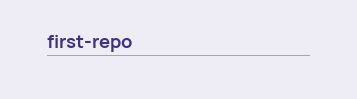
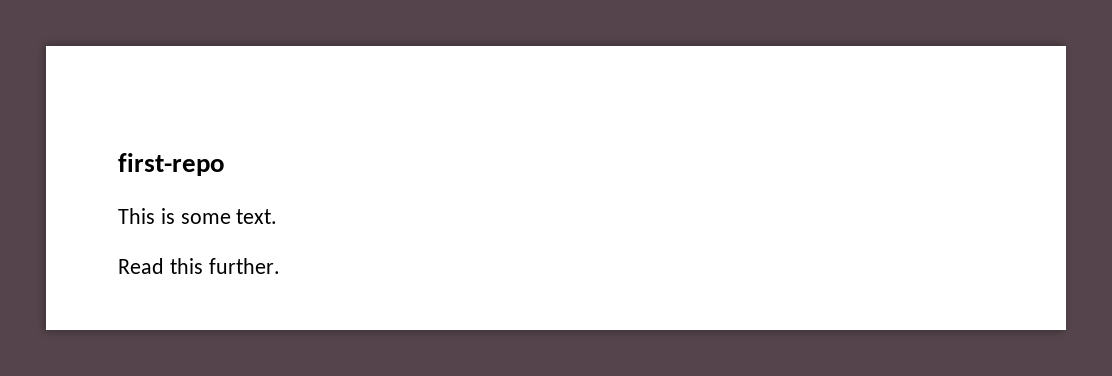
(132, 43) none -> [118,208,278,224] [118,258,280,274] // This is some text. // Read this further.

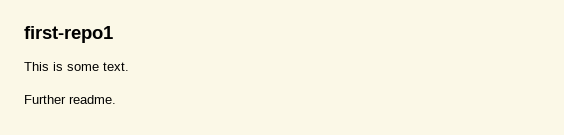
[118,153,225,176] first-repo -> [24,26,113,43] first-repo1
[118,258,280,274] Read this further. -> [24,95,116,104] Further readme.

